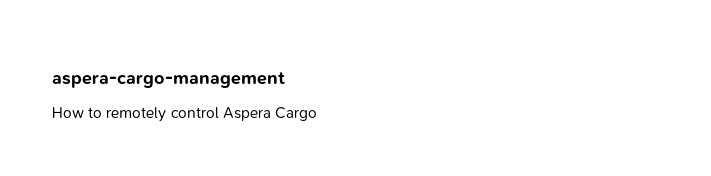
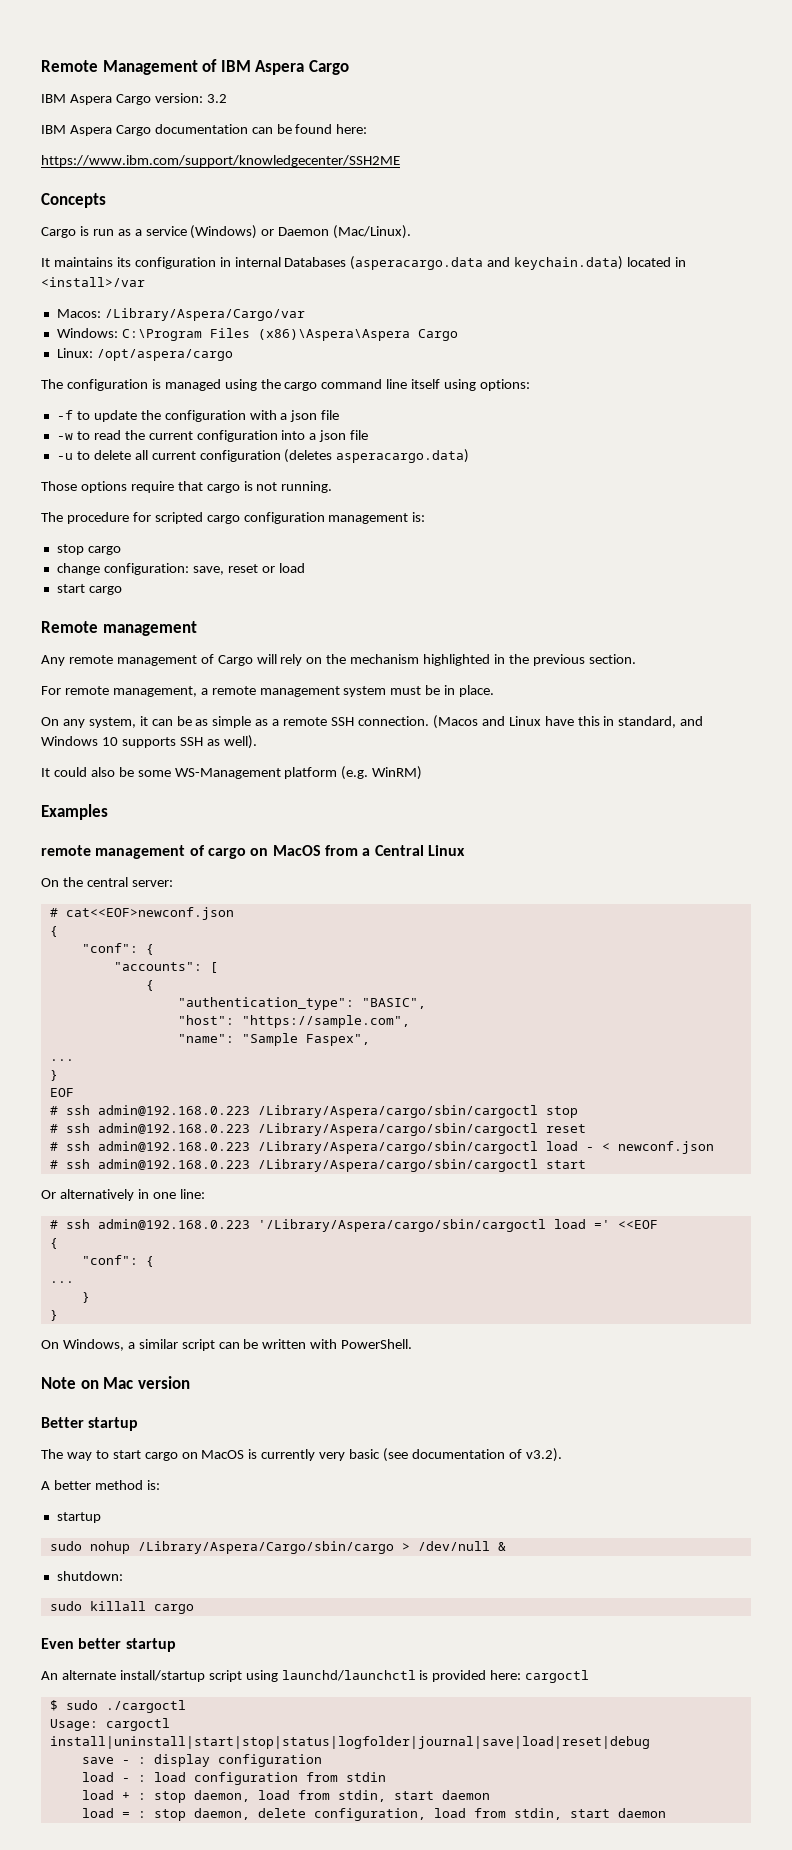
[52,72,285,88] [52,107,317,122] aspera-cargo-management // How to remotely control Aspera Cargo -> [41,59,349,75] [41,93,227,105] [41,124,368,136] [41,155,400,167] [41,193,106,208] [41,225,412,239] [41,256,687,270] [41,277,145,287] [56,308,305,321] [56,328,458,341] [56,348,233,361] [41,379,531,391] [56,410,340,422] [56,430,369,442] [56,449,470,463] [41,481,333,493] [41,512,426,524] [56,544,121,555] [56,563,305,575] [56,584,122,595] [41,621,197,636] [41,654,636,666] [41,685,495,697] [41,715,704,729] [41,735,257,749] [41,766,423,780] [41,804,108,820] [41,845,465,859] [41,877,173,887] [49,907,234,920] [49,926,58,937] [81,943,154,955] [113,962,218,973] [145,980,154,991] [177,997,426,1010] [177,1015,410,1028] [177,1033,370,1046] [49,1059,74,1061] [49,1070,58,1081] [49,1088,74,1097] [49,1105,578,1118] [49,1123,586,1136] [49,1141,714,1154] [49,1159,586,1172] [41,1189,205,1201] [49,1219,658,1232] [49,1238,58,1249] [81,1255,154,1267] [49,1281,74,1283] [81,1292,90,1303] [49,1310,58,1321] [41,1339,413,1351] [41,1376,190,1389] [41,1417,139,1431] [41,1448,562,1462] [41,1480,160,1490] [56,1512,101,1523] [49,1541,506,1554] [56,1571,123,1581] [49,1601,194,1614] [41,1638,176,1652] [41,1670,590,1683] [49,1700,186,1713] [49,1718,170,1731] [49,1736,650,1749] [81,1754,322,1767] [81,1772,386,1785] [81,1790,490,1803] [81,1808,666,1821] Remote Management of IBM Aspera Cargo // IBM Aspera Cargo version: 3.2 // IBM Aspera Cargo documentation can be found here: // https://www.ibm.com/support/knowledgecenter/SSH2ME // Concepts // Cargo is run as a service (Windows) or Daemon (Mac/Linux). // It maintains its configuration in internal Databases (asperacargo.data and keychain.data) located in <install>/var // Macos: /Library/Aspera/Cargo/var // Windows: C:\Program Files (x86)\Aspera\Aspera Cargo // Linux: /opt/aspera/cargo // The configuration is managed using the cargo command line itself using options: // -f to update the configuration with a json file // -w to read the current configuration into a json file // -u to delete all current configuration (deletes asperacargo.data) // Those options require that cargo is not running. // The procedure for scripted cargo configuration management is: // stop cargo // change configuration: save, reset or load // start cargo // Remote management // Any remote management of Cargo will rely on the mechanism highlighted in the previous section. // For remote management, a remote management system must be in place. // On any system, it can be as simple as a remote SSH connection. (Macos and Linux have this in standard, and Windows 10 supports SSH as well). // It could also be some WS-Management platform (e.g. WinRM) // Examples // remote management of cargo on MacOS from a Central Linux // On the central server: // # cat<<EOF>newconf.json // { // "conf": { // "accounts": [ // { // "authentication_type": "BASIC", // "host": "https://sample.com", // "name": "Sample Faspex", // ... // } // EOF // # ssh admin@192.168.0.223 /Library/Aspera/cargo/sbin/cargoctl stop // # ssh admin@192.168.0.223 /Library/Aspera/cargo/sbin/cargoctl reset // # ssh admin@192.168.0.223 /Library/Aspera/cargo/sbin/cargoctl load - < newconf.json // # ssh admin@192.168.0.223 /Library/Aspera/cargo/sbin/cargoctl start // Or alternatively in one line: // # ssh admin@192.168.0.223 '/Library/Aspera/cargo/sbin/cargoctl load =' <<EOF // { // "conf": { // ... // } // } // On Windows, a similar script can be written with PowerShell. // Note on Mac version // Better startup // The way to start cargo on MacOS is currently very basic (see documentation of v3.2). // A better method is: // startup // sudo nohup /Library/Aspera/Cargo/sbin/cargo > /dev/null & // shutdown: // sudo killall cargo // Even better startup // An alternate install/startup script using launchd/launchctl is provided here: cargoctl // $ sudo ./cargoctl // Usage: cargoctl install|uninstall|start|stop|status|logfolder|journal|save|load|reset|debug // save - : display configuration // load - : load configuration from stdin // load + : stop daemon, load from stdin, start daemon // load = : stop daemon, delete configuration, load from stdin, start daemon

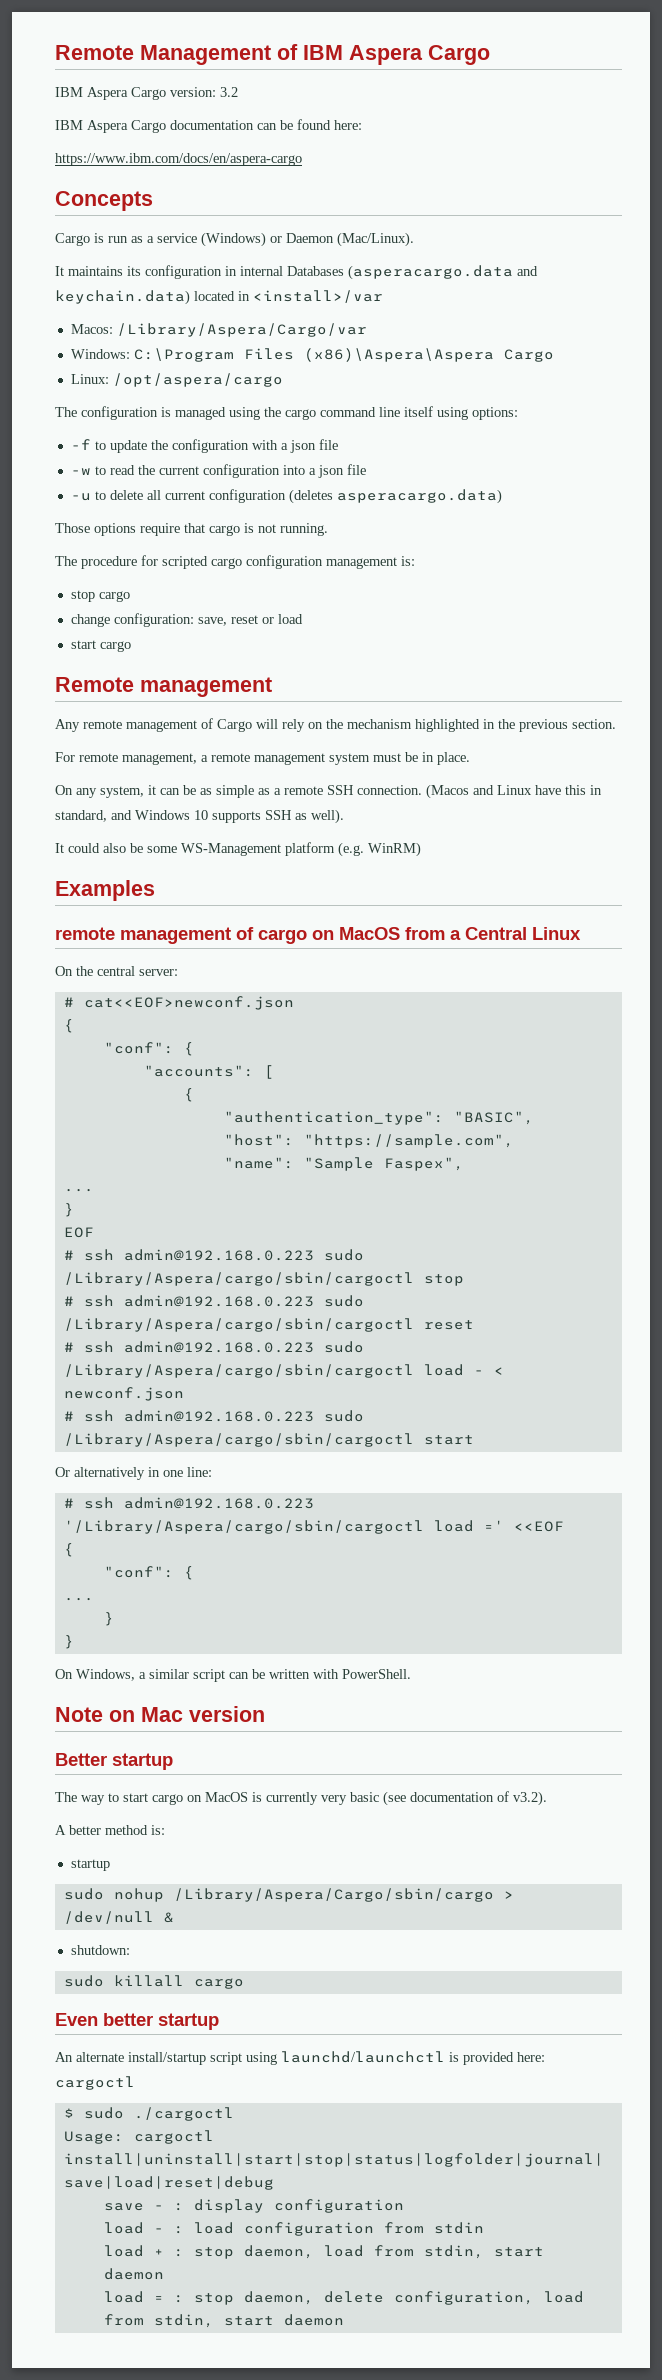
[41,155,400,167] https://www.ibm.com/support/knowledgecenter/SSH2ME -> [55,153,302,166] https://www.ibm.com/docs/en/aspera-cargo
(250, 1110) none -> [323,1249,364,1261] sudo
(250, 1128) none -> [323,1295,364,1307] sudo
(250, 1146) none -> [323,1341,364,1353] sudo
(250, 1164) none -> [323,1410,364,1422] sudo

